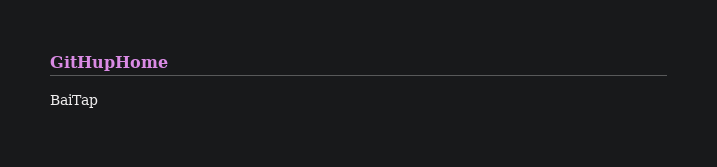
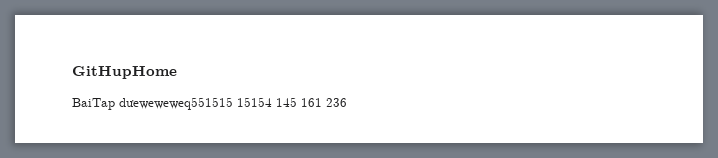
(98, 101) none -> [119,97,347,110] dưeweweweq551515 15154 145 161 236

